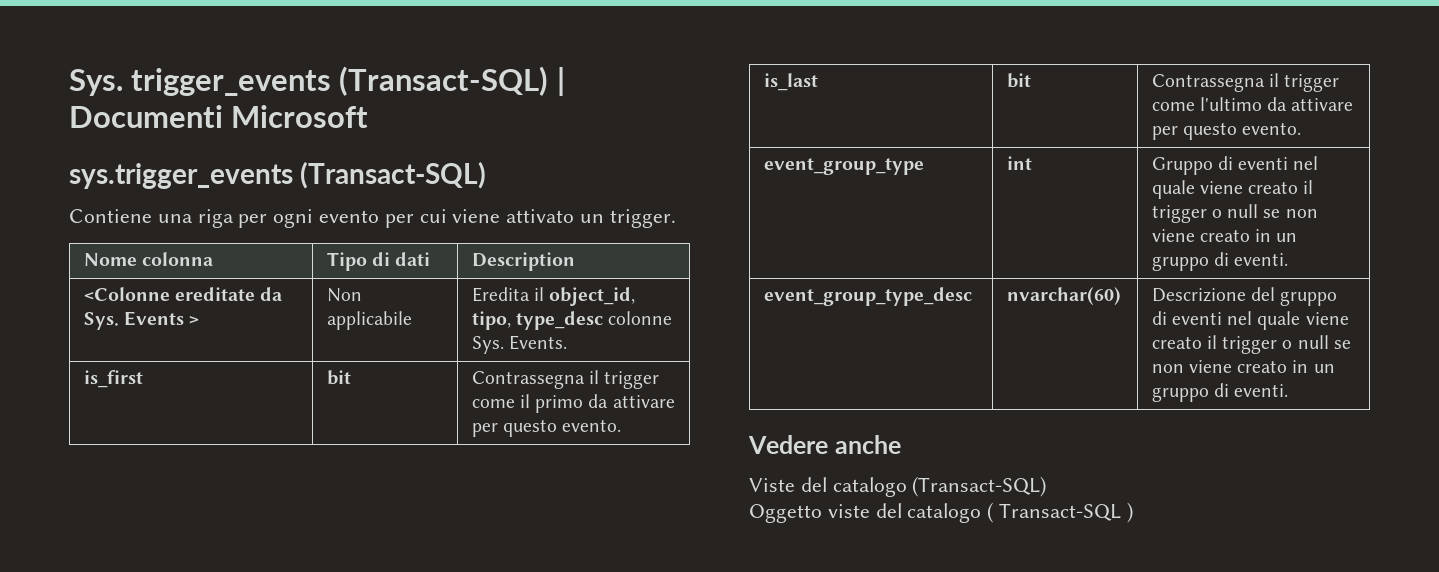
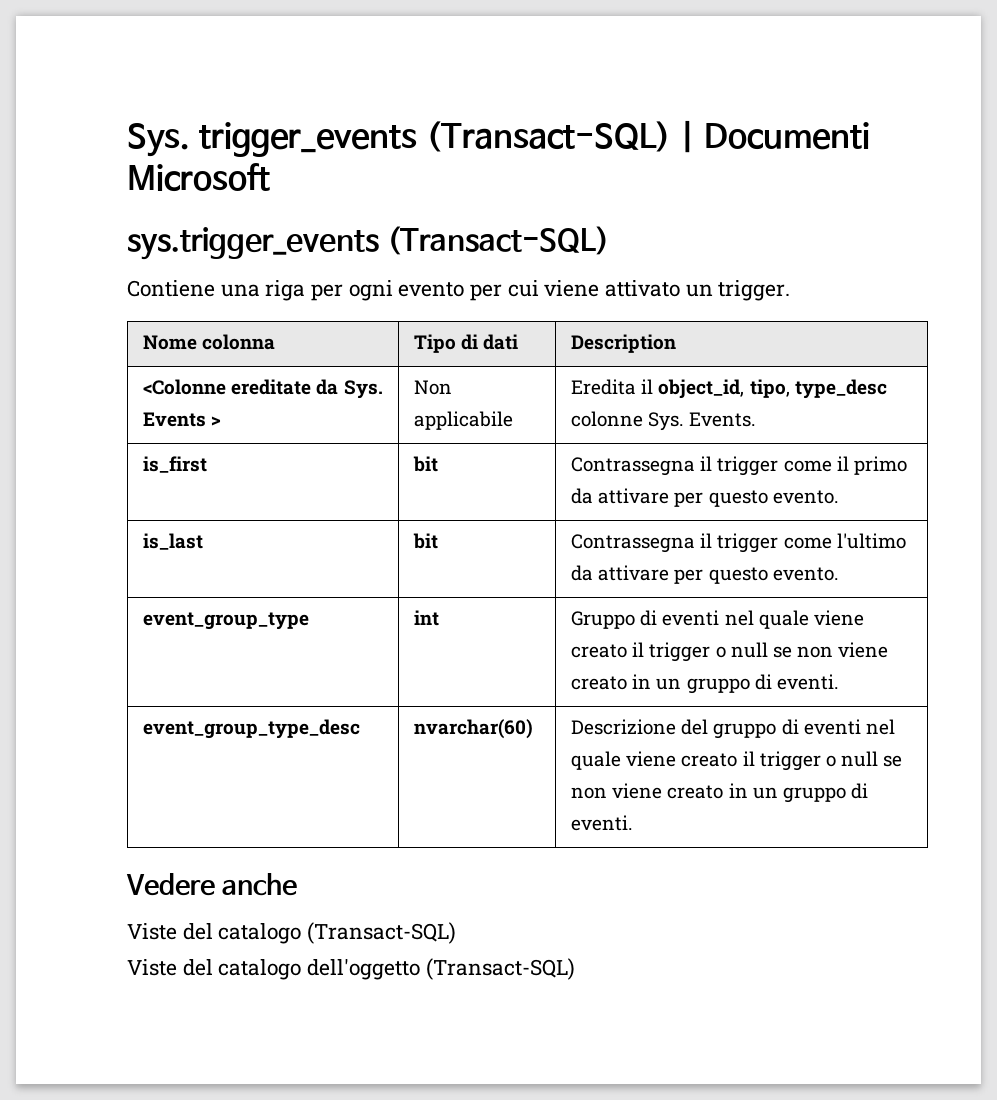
[749,502,1133,523] Oggetto viste del catalogo ( Transact-SQL ) -> [127,958,575,980] Viste del catalogo dell'oggetto (Transact-SQL)

